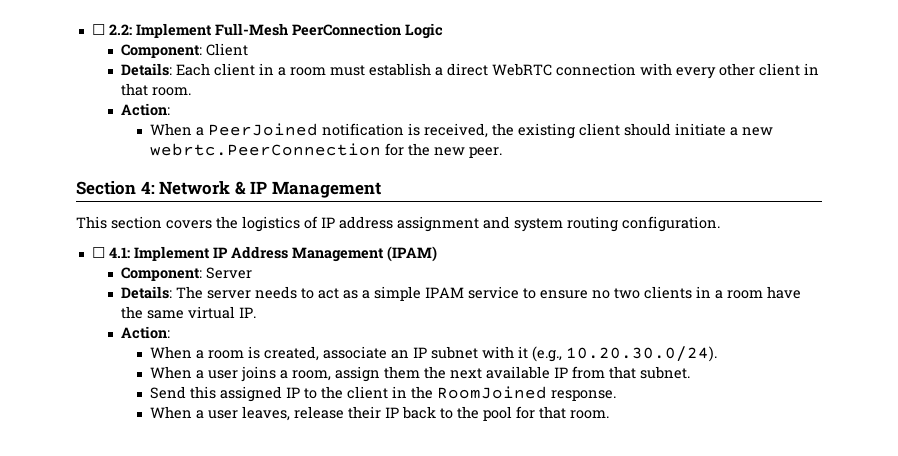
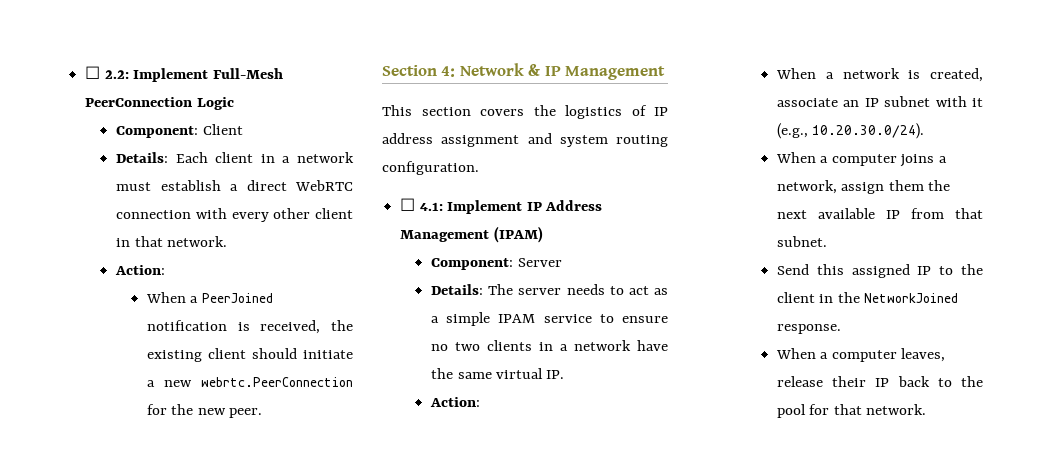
[289,67,326,76] room -> [296,152,354,163] network
[151,87,191,96] room. -> [166,236,227,247] network.
[726,290,763,299] room -> [574,340,632,351] network
[207,350,244,359] room -> [842,68,900,79] network
[207,370,238,379] user -> [831,154,897,166] computer
[291,370,331,381] room, -> [776,180,837,194] network,
[436,386,547,399] RoomJoined -> [864,293,959,303] NetworkJoined
[207,410,238,419] user -> [831,350,897,362] computer
[569,410,609,419] room. -> [866,404,927,415] network.

